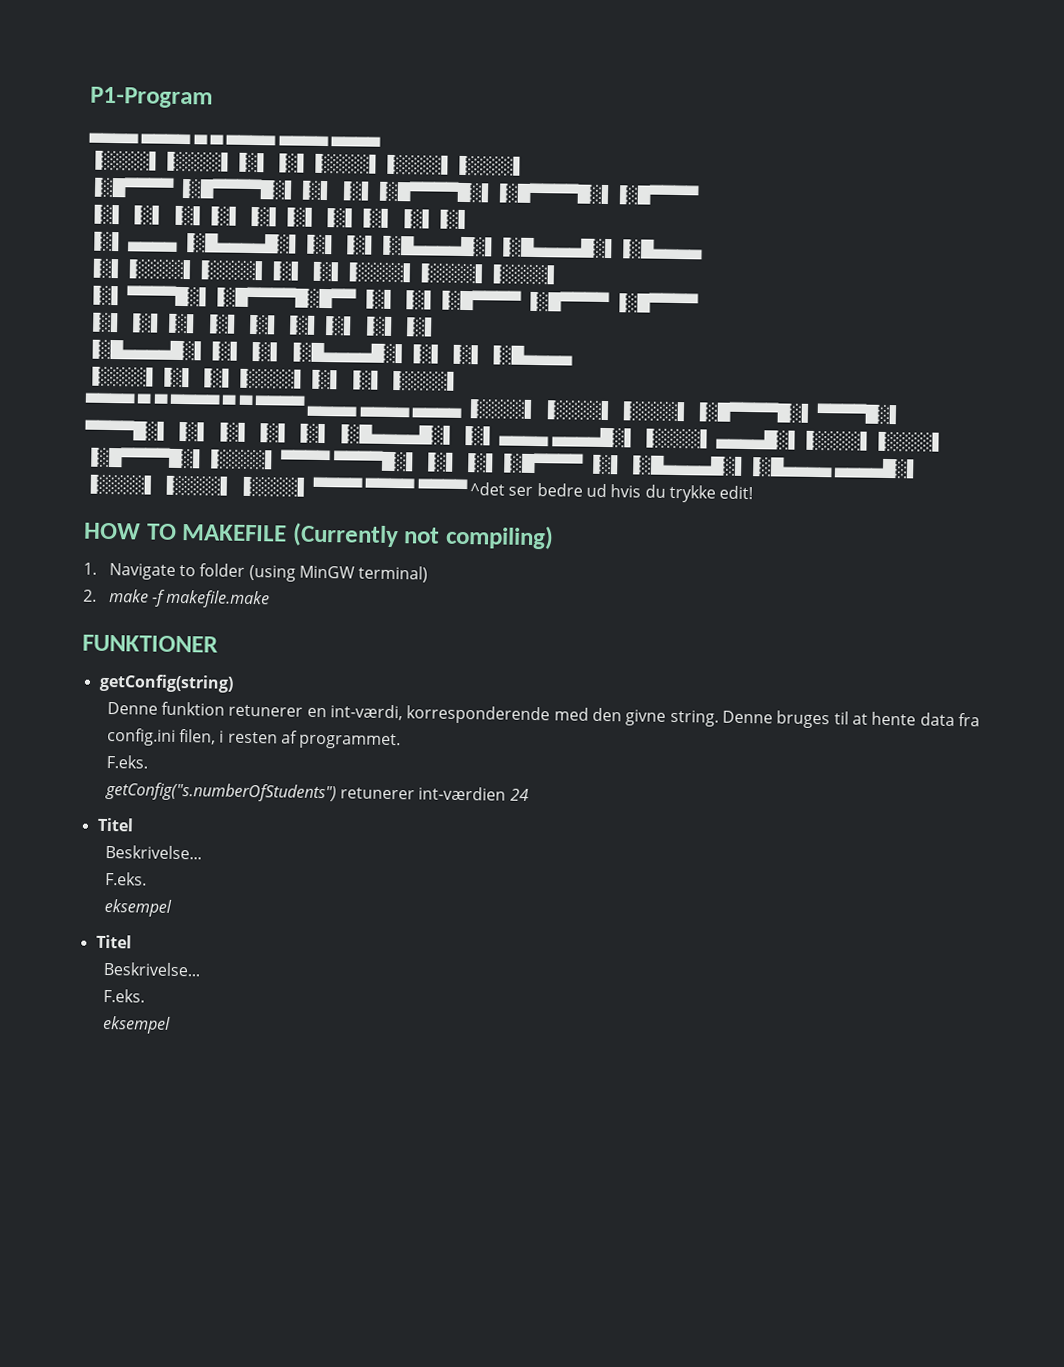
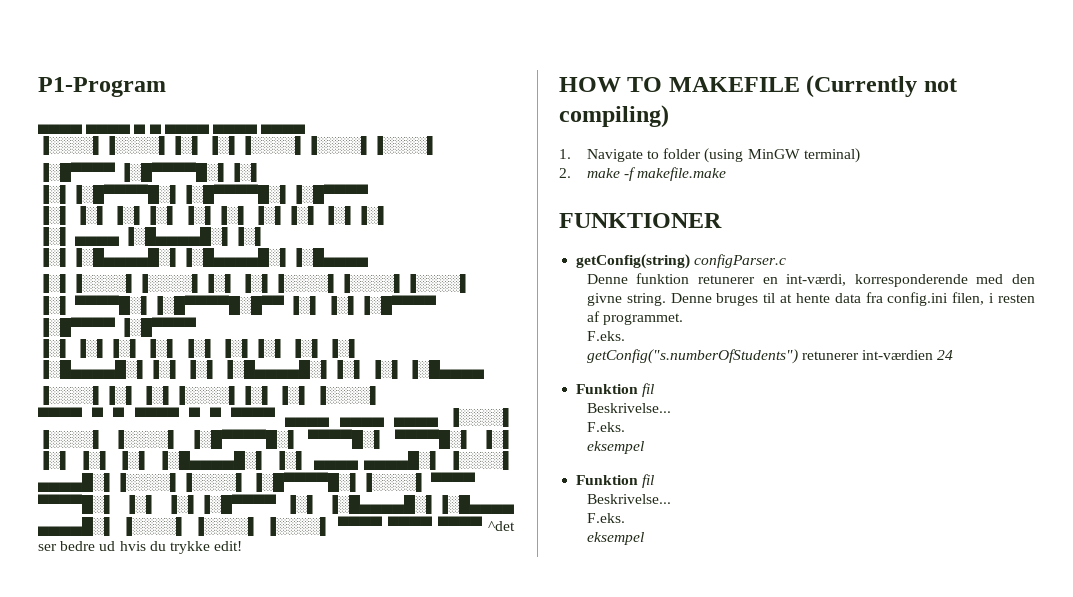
(234, 683) none -> [694,254,787,268] configParser.c
[96,817,134,832] Titel -> [576,383,655,397] Funktion fil
[95,934,132,949] Titel -> [576,474,655,488] Funktion fil

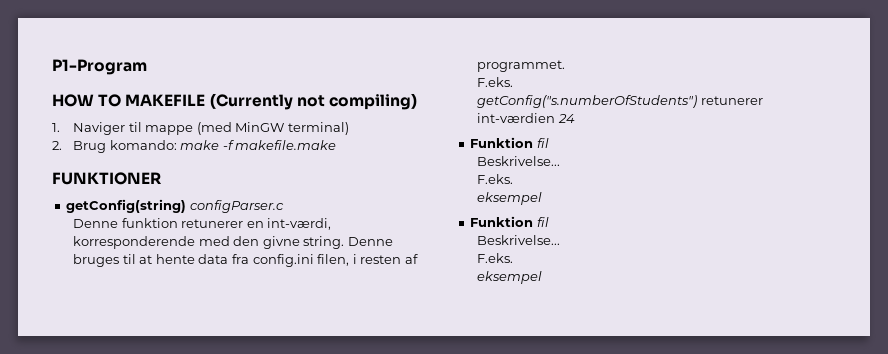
[38,124,306,134] [38,136,439,155] [38,162,263,182] [38,184,368,204] [38,206,389,225] [38,227,267,246] [38,248,368,267] [38,274,472,293] [38,295,436,315] [38,317,197,337] [38,339,361,358] [38,360,484,379] [38,386,381,405] [38,407,514,427] [38,429,514,449] [38,451,514,470] [38,472,476,492] [38,494,514,514] [38,516,516,536] [38,541,243,554] // ▄▄▄▄ ▄▄▄▄ ▄ ▄ ▄▄▄▄ ▄▄▄▄ ▄▄▄▄ // ▐░░░░▌▐░░░░▌▐░▌ ▐░▌▐░░░░▌▐░░░░▌▐░░░░▌ // ▐░█▀▀▀▀ ▐░█▀▀▀▀█░▌▐░▌ ▐░▌▐░█▀▀▀▀█░▌▐░█▀▀▀▀█░▌▐░█▀▀▀▀ // ▐░▌ ▐░▌ ▐░▌▐░▌ ▐░▌▐░▌ ▐░▌▐░▌ ▐░▌▐░▌ // ▐░▌ ▄▄▄▄ ▐░█▄▄▄▄█░▌▐░▌ ▐░▌▐░█▄▄▄▄█░▌▐░█▄▄▄▄█░▌▐░█▄▄▄▄ // ▐░▌▐░░░░▌▐░░░░▌▐░▌ ▐░▌▐░░░░▌▐░░░░▌▐░░░░▌ // ▐░▌ ▀▀▀▀█░▌▐░█▀▀▀▀█░█▀▀ ▐░▌ ▐░▌▐░█▀▀▀▀ ▐░█▀▀▀▀ ▐░█▀▀▀▀ // ▐░▌ ▐░▌▐░▌ ▐░▌ ▐░▌ ▐░▌▐░▌ ▐░▌ ▐░▌ // ▐░█▄▄▄▄█░▌▐░▌ ▐░▌ ▐░█▄▄▄▄█░▌▐░▌ ▐░▌ ▐░█▄▄▄▄ // ▐░░░░▌▐░▌ ▐░▌▐░░░░▌▐░▌ ▐░▌ ▐░░░░▌ // ▀▀▀▀ ▀ ▀ ▀▀▀▀ ▀ ▀ ▀▀▀▀ ▄▄▄▄ ▄▄▄▄ ▄▄▄▄ ▐░░░░▌ ▐░░░░▌ ▐░░░░▌ ▐░█▀▀▀▀█░▌ ▀▀▀▀█░▌ ▀▀▀▀█░▌ ▐░▌ ▐░▌ ▐░▌ ▐░▌ ▐░█▄▄▄▄█░▌ ▐░▌ ▄▄▄▄ ▄▄▄▄█░▌ ▐░░░░▌ ▄▄▄▄█░▌▐░░░░▌▐░░░░▌ ▐░█▀▀▀▀█░▌▐░░░░▌ ▀▀▀▀ ▀▀▀▀█░▌ ▐░▌ ▐░▌▐░█▀▀▀▀ ▐░▌ ▐░█▄▄▄▄█░▌▐░█▄▄▄▄ ▄▄▄▄█░▌ ▐░░░░▌ ▐░░░░▌ ▐░░░░▌ ▀▀▀▀ ▀▀▀▀ ▀▀▀▀ ^det ser bedre ud hvis du trykke edit! -> (147, 67) none
[586,148,744,163] Navigate to folder (using -> [73,122,232,135] Naviger til mappe (med
(571, 173) none -> [73,140,177,153] Brug komando:

